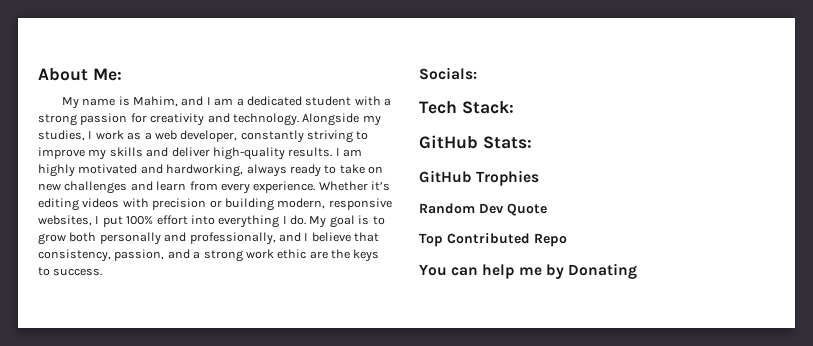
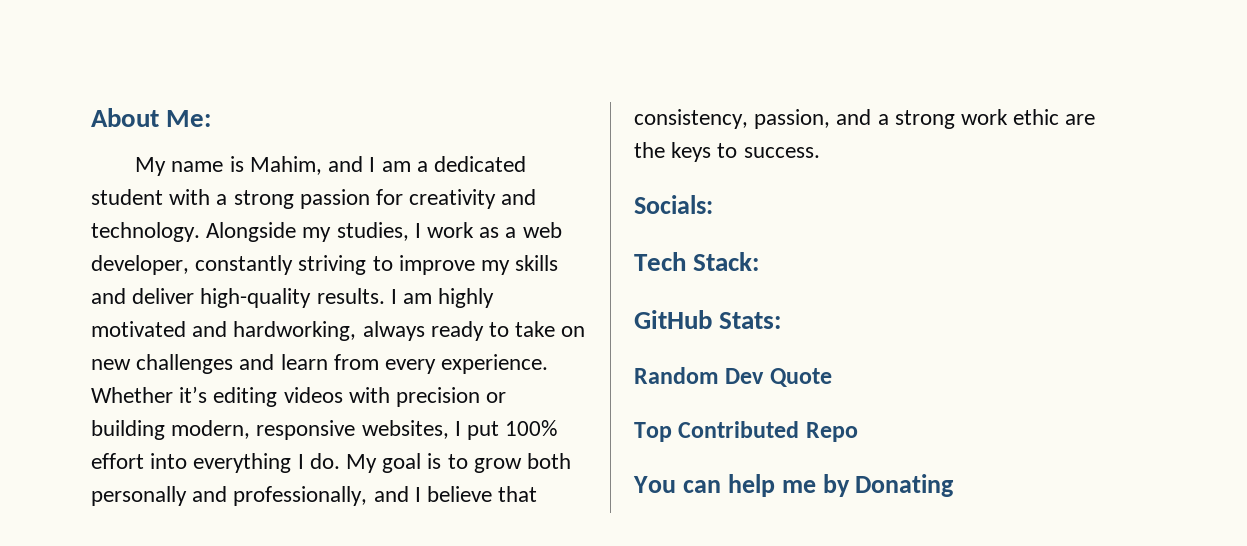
[419,170,540,186] // GitHub Trophies -> (782, 320) none

